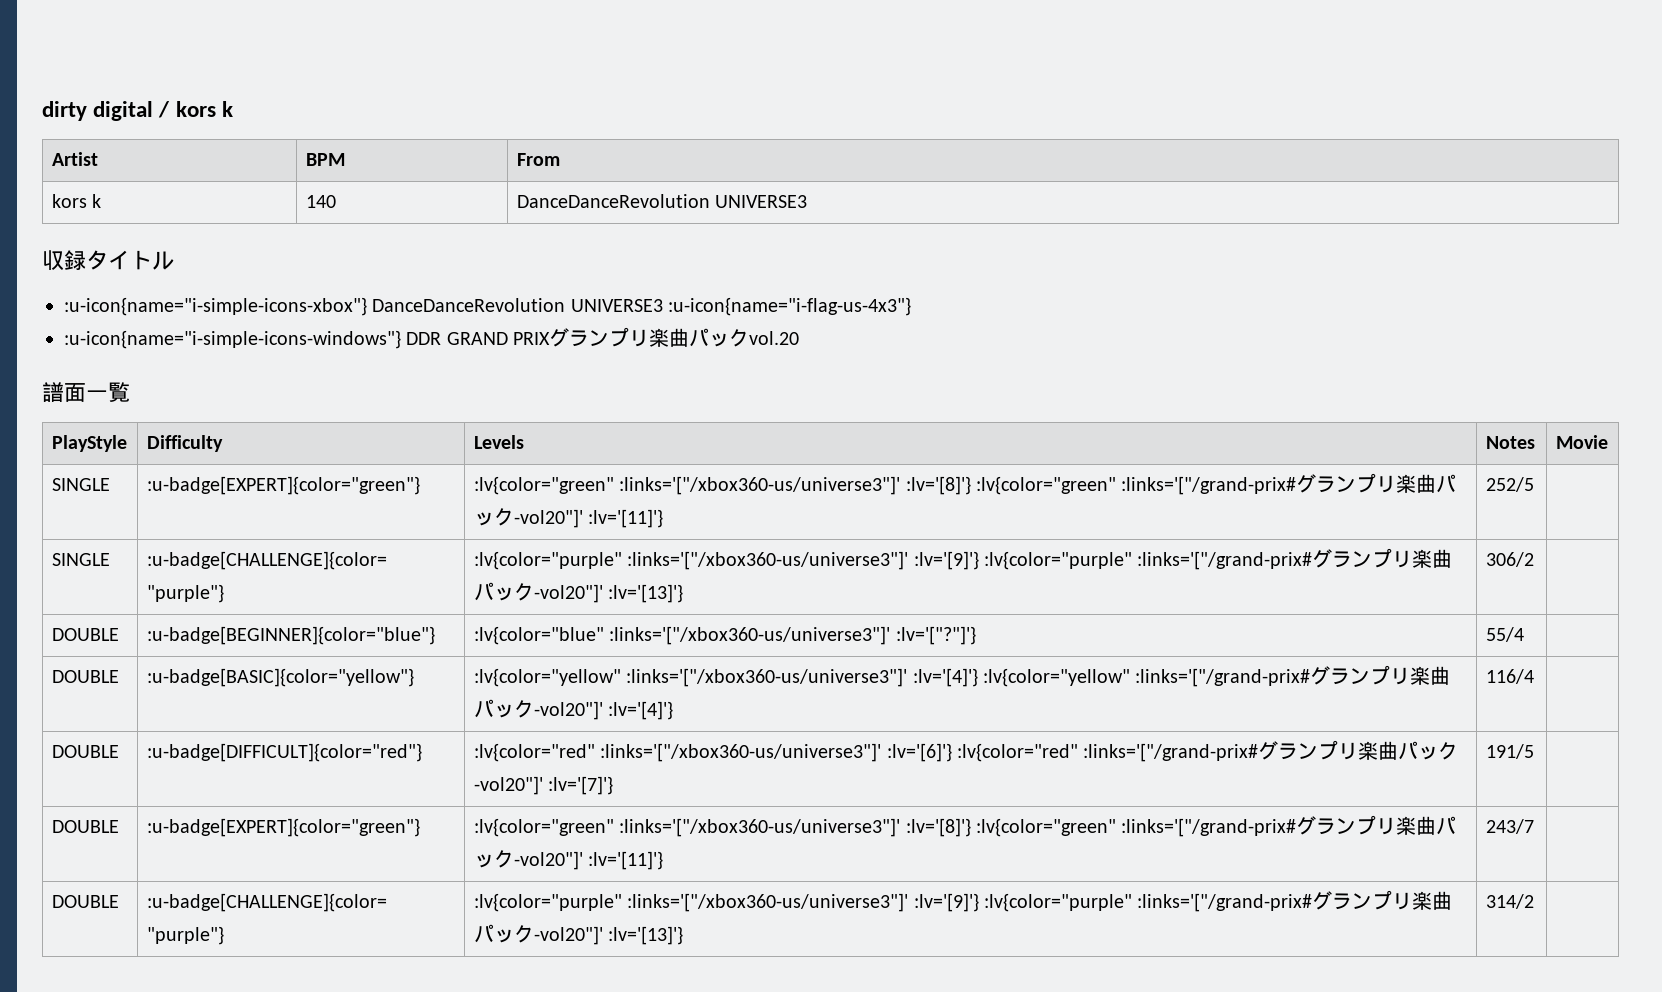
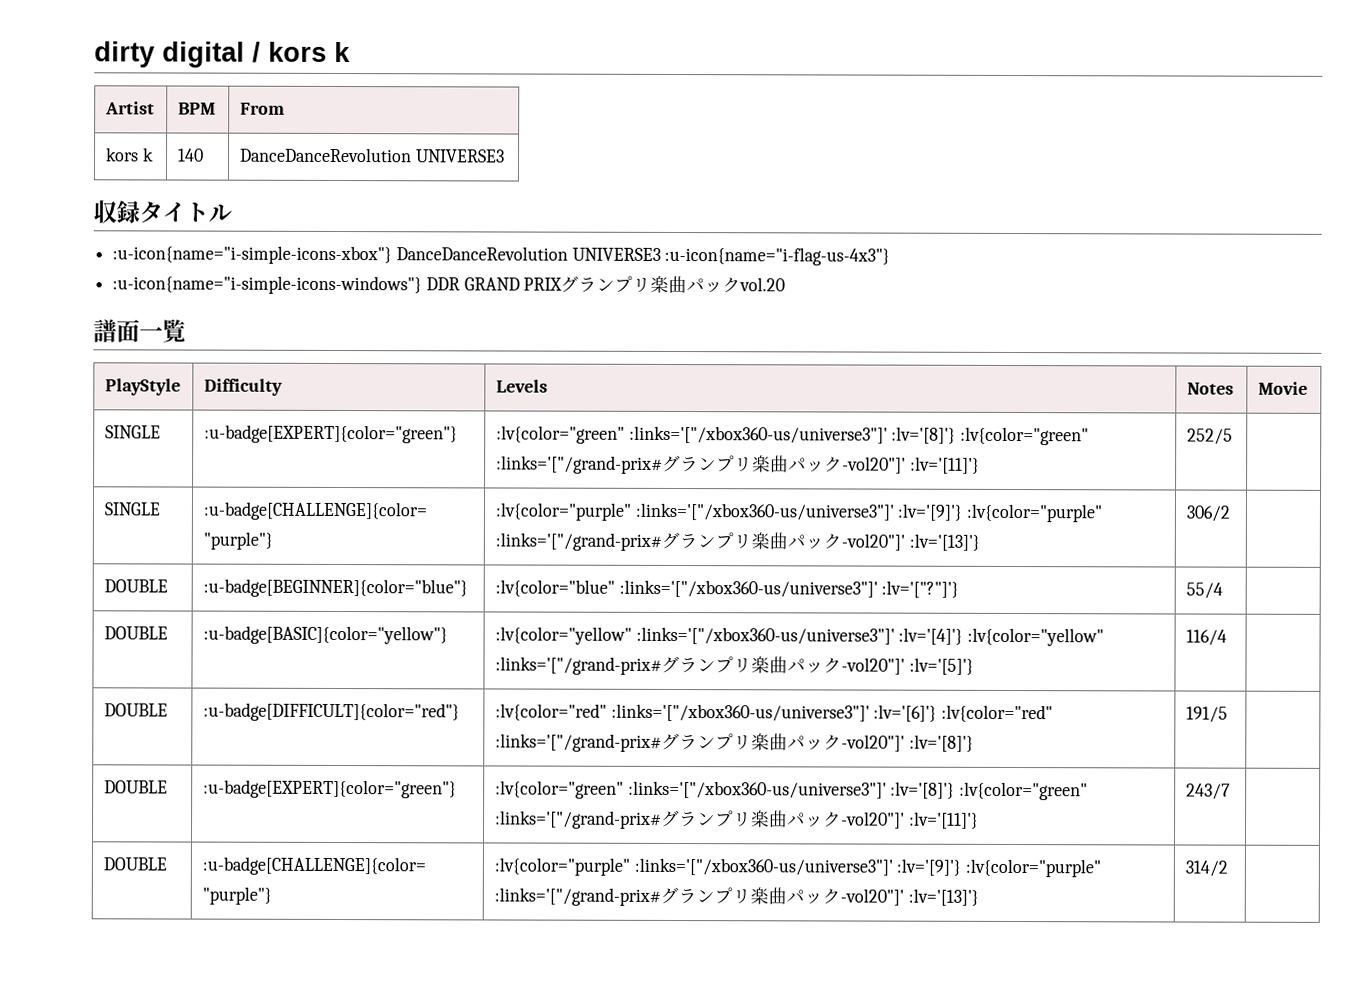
[608,701,674,720] :lv='[4]'} -> [908,657,974,675] :lv='[5]'}
[548,776,614,795] :lv='[7]'} -> [908,734,974,752] :lv='[8]'}

